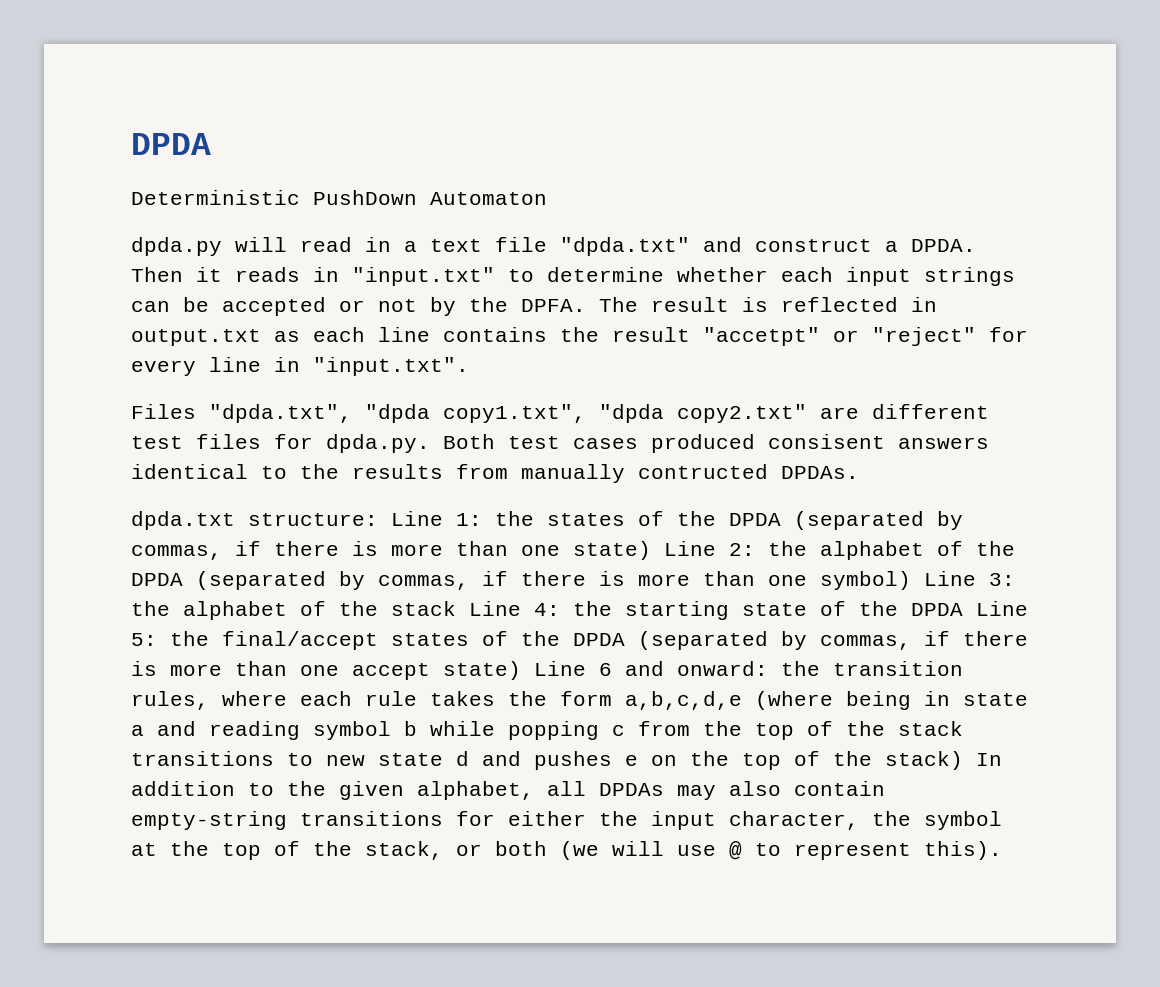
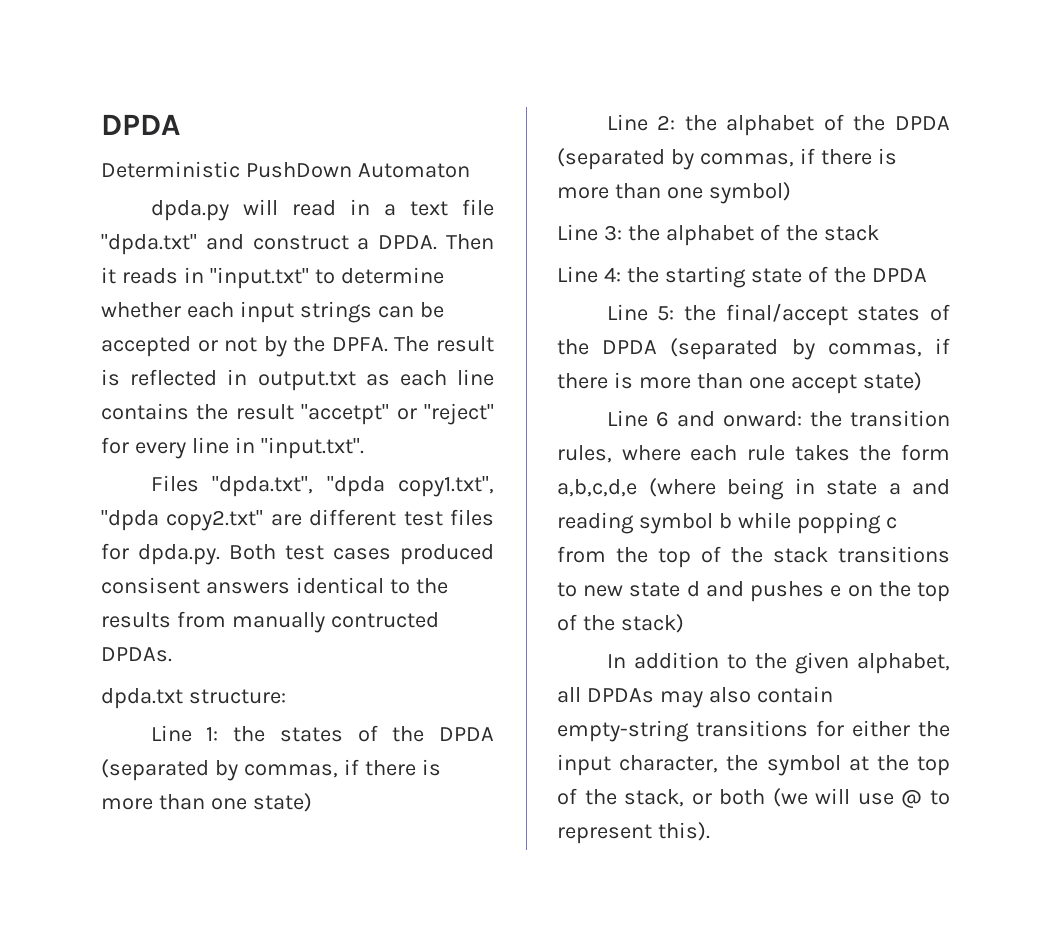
(378, 519) none -> (286, 696) //
(651, 550) none -> (312, 802) //
(911, 580) none -> (791, 193) //
(456, 608) none -> (879, 233) //
(963, 609) none -> (927, 275) //
(521, 670) none -> (922, 381) //
(963, 760) none -> (684, 623) //

